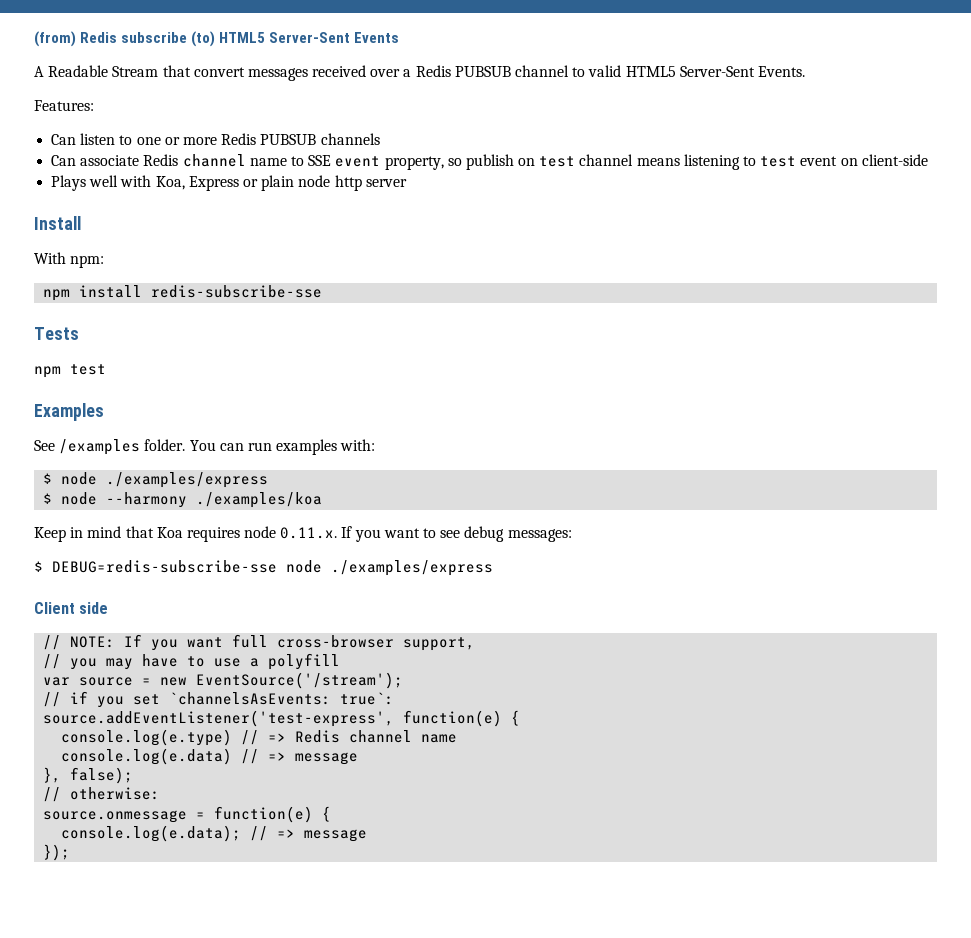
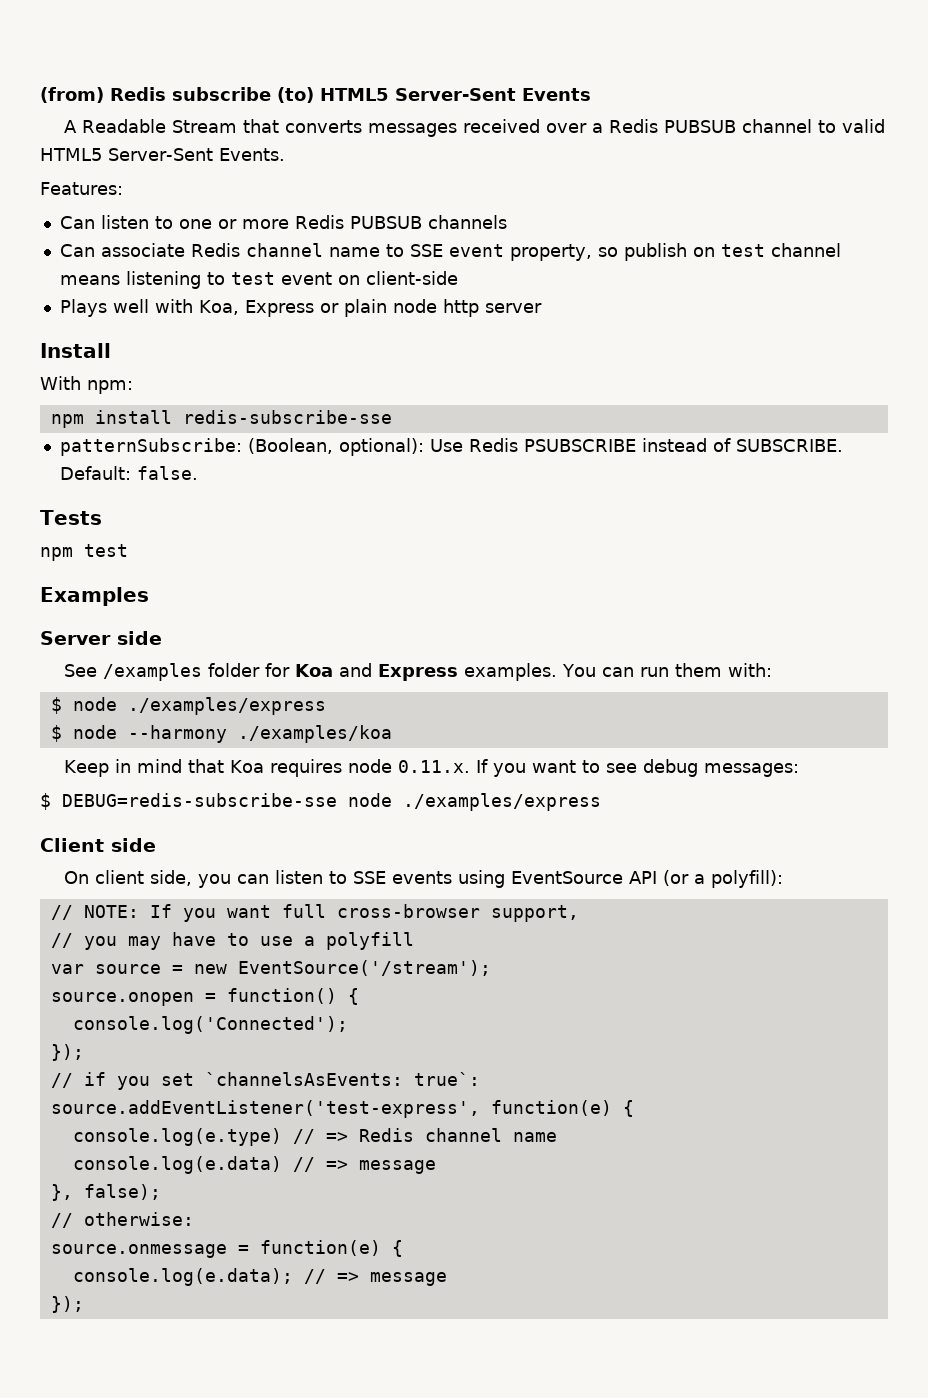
[193,67,245,77] convert -> [284,120,362,133] converts
(323, 291) none -> [59,438,843,456] [59,466,198,480] // patternSubscribe: (Boolean, optional): Use Redis PSUBSCRIBE instead of SUBSCRIBE. Default: false.
(104, 412) none -> [40,631,162,645] // Server side
[144,439,186,451] folder. -> [207,663,557,681] folder for Koa and Express examples.
[276,439,338,455] examples -> [674,663,722,677] them
(109, 608) none -> [63,870,783,888] // On client side, you can listen to SSE events using EventSource API (or a polyfill):
(404, 680) none -> [50,988,359,1006] [72,1016,348,1034] [50,1044,84,1061] // source.onopen = function() { // console.log('Connected'); // });

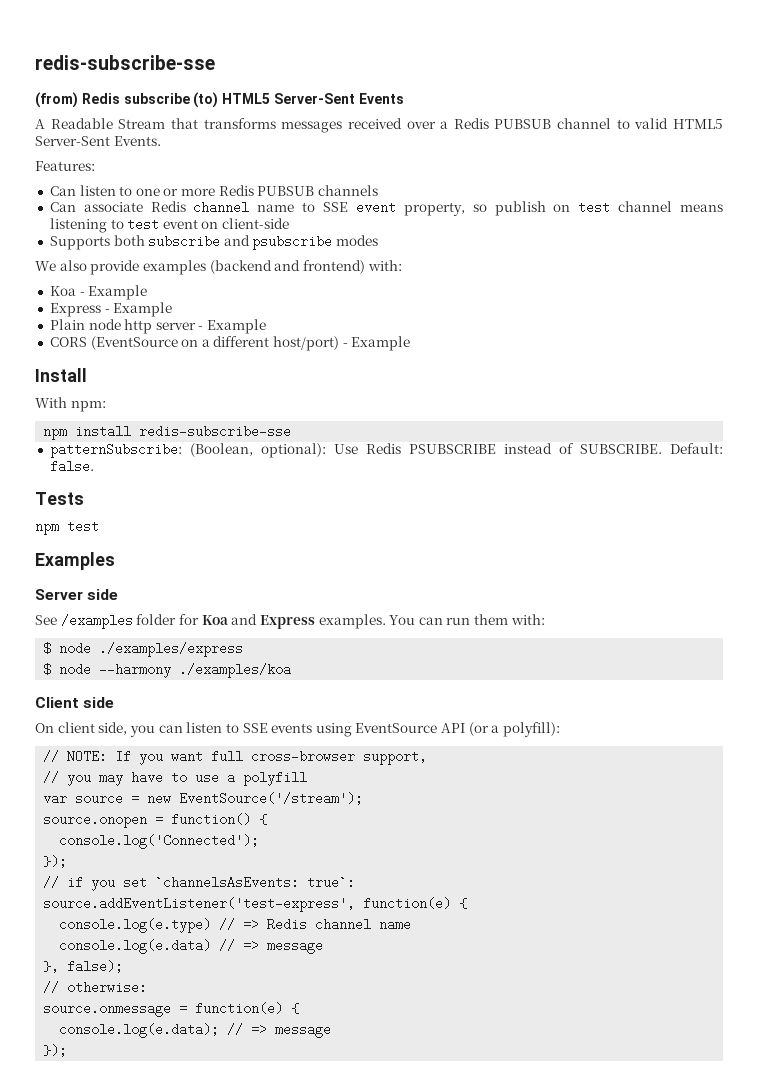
(40, 95) none -> [35,55,215,70] redis-subscribe-sse //
[284,120,362,133] converts -> [203,118,276,129] transforms
[59,299,542,317] Plays well with Koa, Express or plain node http server -> [49,235,379,250] [35,260,402,275] [49,285,148,300] [49,302,173,317] [49,319,267,334] [49,336,411,351] Supports both subscribe and psubscribe modes // We also provide examples (backend and frontend) with: // Koa - Example // Express - Example // Plain node http server - Example // CORS (EventSource on a different host/port) - Example
[63,759,799,777] [40,793,601,811] // Keep in mind that Koa requires node 0.11.x. If you want to see debug messages: // $ DEBUG=redis-subscribe-sse node ./examples/express -> (292, 670) none

